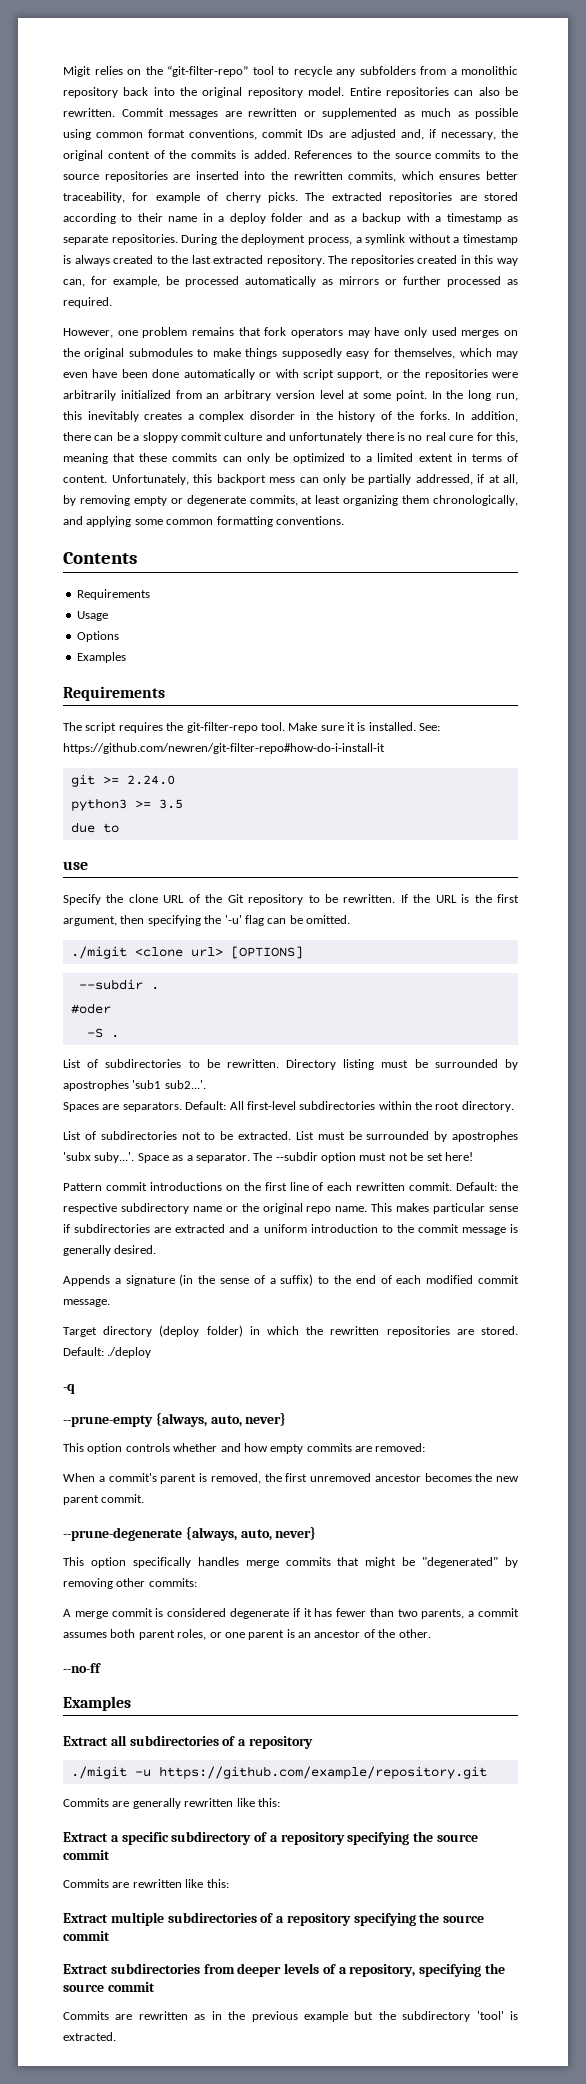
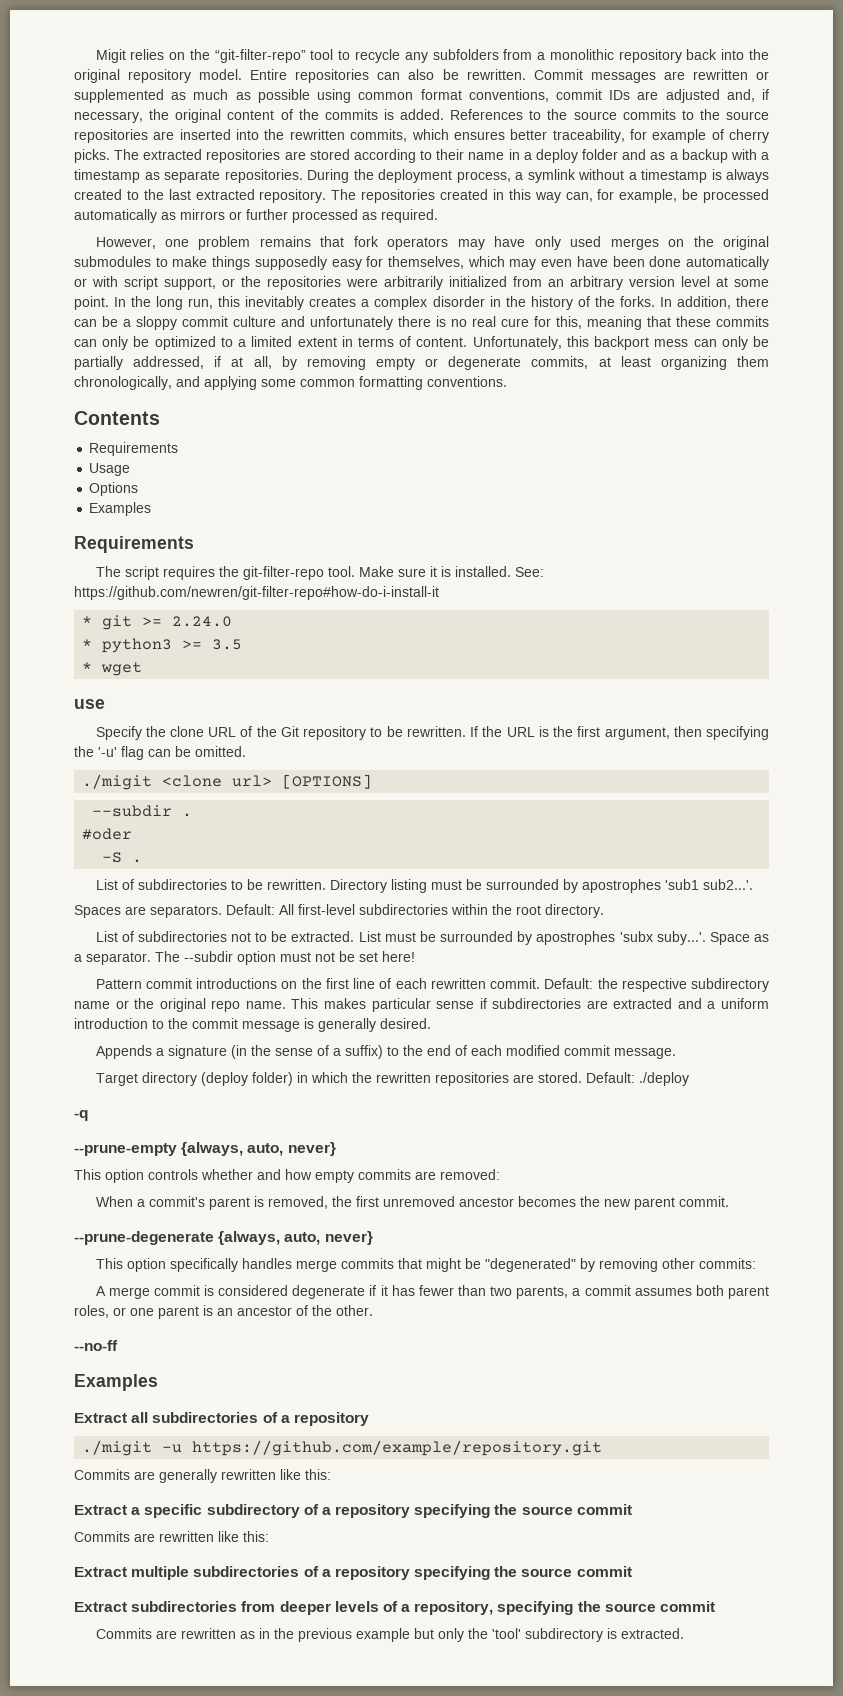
(385, 748) none -> [82,616,93,626] *
(175, 780) none -> [82,639,93,649] *
[70,822,119,833] due to -> [82,662,143,676] * wget
[378,2011,504,2022] the subdirectory 'tool' -> [437,1628,603,1642] only the 'tool' subdirectory

